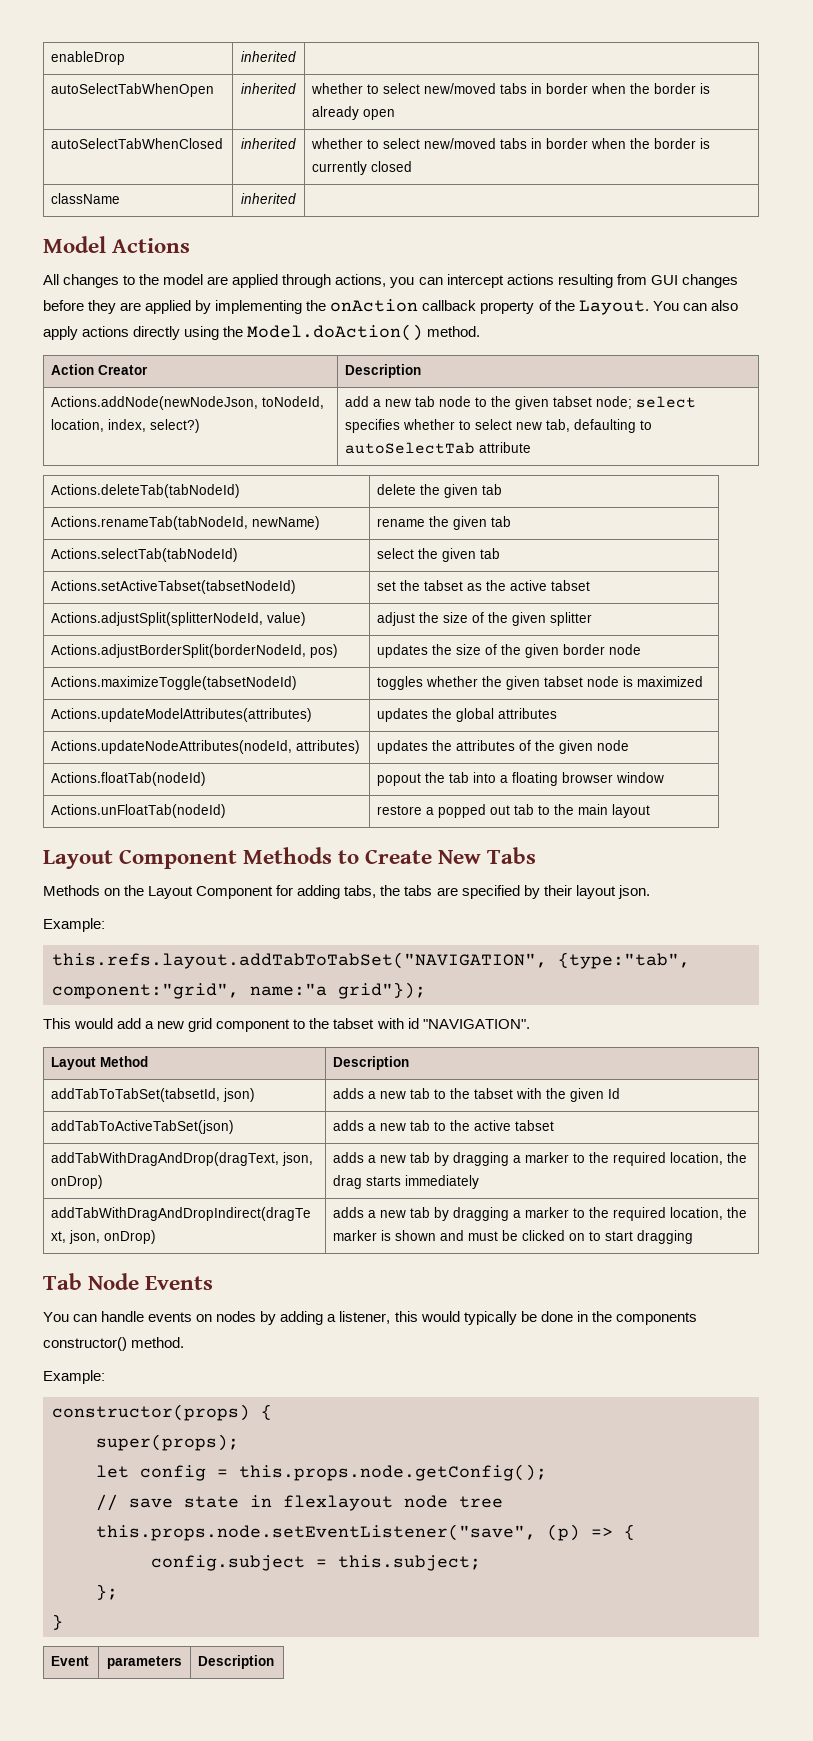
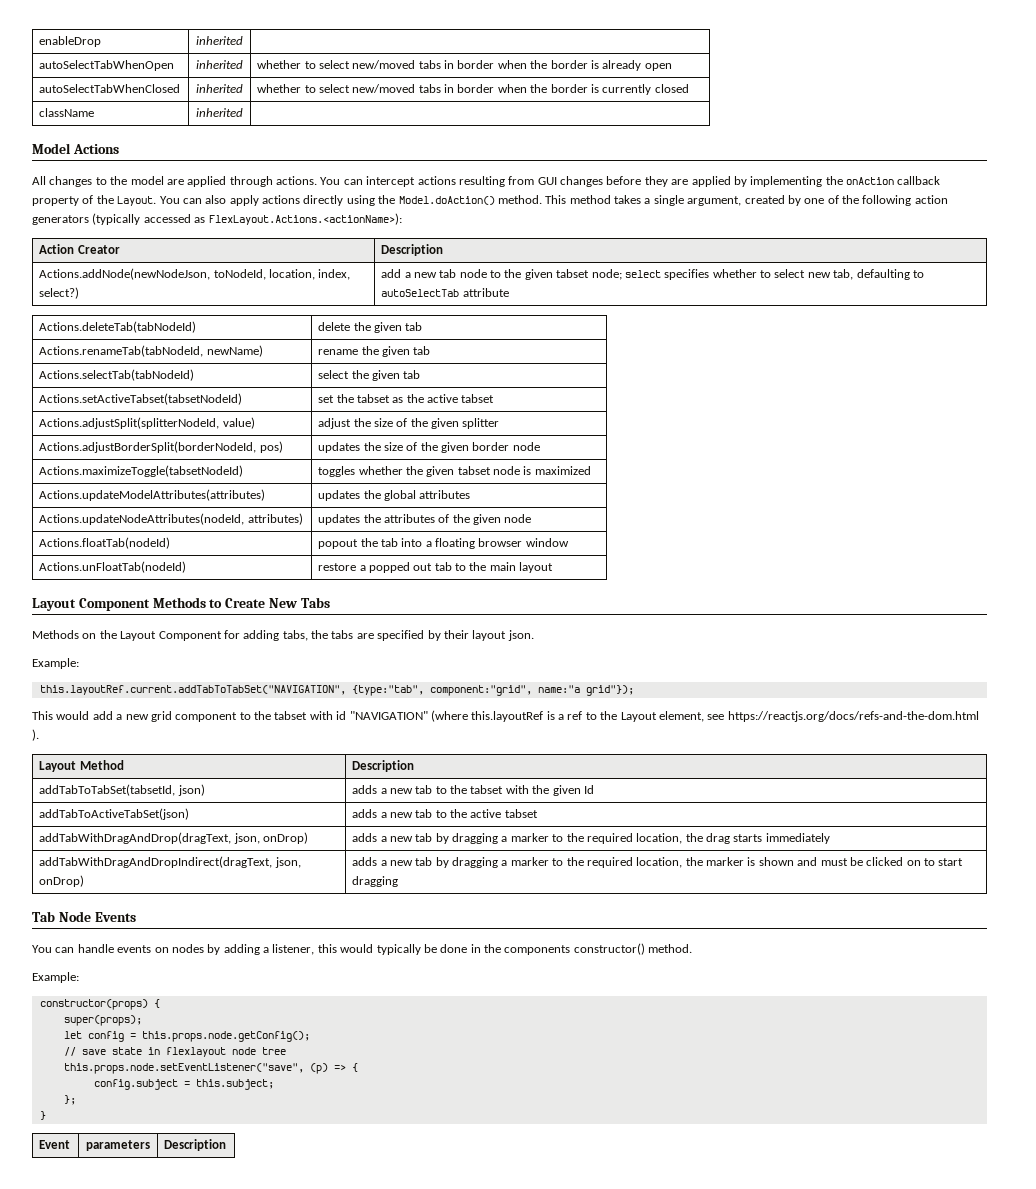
[335,274,415,288] actions, you -> [276,176,341,185] actions. You
(481, 331) none -> [545,195,948,206] [32,213,402,225] This method takes a single argument, created by one of the following action generators (typically accessed as FlexLayout.Actions.<actionName>):
[52,952,547,969] this.refs.layout.addTabToTabSet("NAVIGATION", -> [39,685,346,695] this.layoutRef.current.addTabToTabSet("NAVIGATION",
[422,1019,530,1029] "NAVIGATION". -> [349,710,979,722] [32,729,39,741] "NAVIGATION" (where this.layoutRef is a ref to the Layout element, see https://reactjs.org/docs/refs-and-the-dom.html ).

